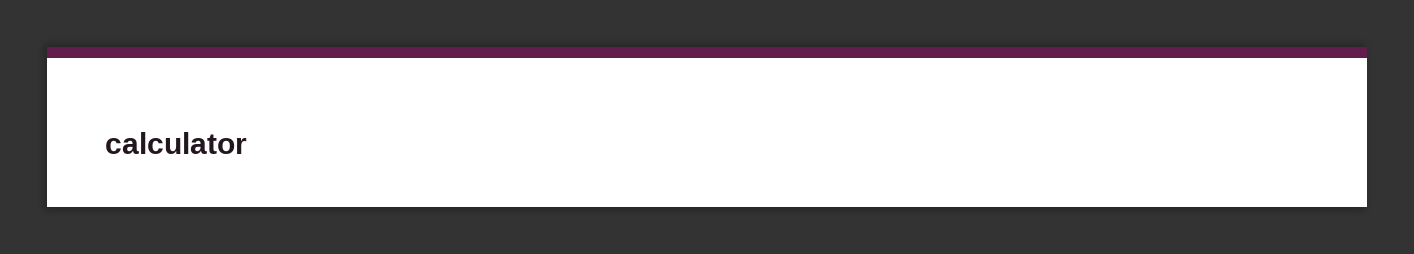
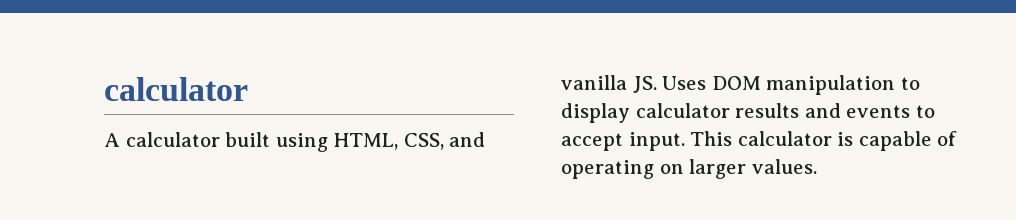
[105,132,247,154] calculator -> [104,77,248,101] [104,132,486,152] [561,75,920,95] [561,103,935,123] [561,131,958,151] [561,159,817,179] calculator // A calculator built using HTML, CSS, and vanilla JS. Uses DOM manipulation to display calculator results and events to accept input. This calculator is capable of operating on larger values.

